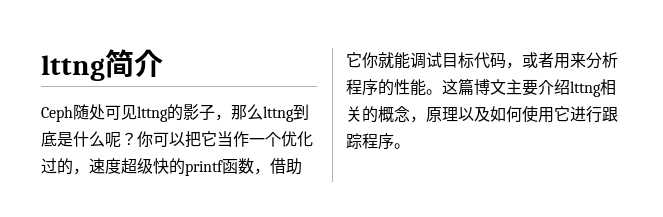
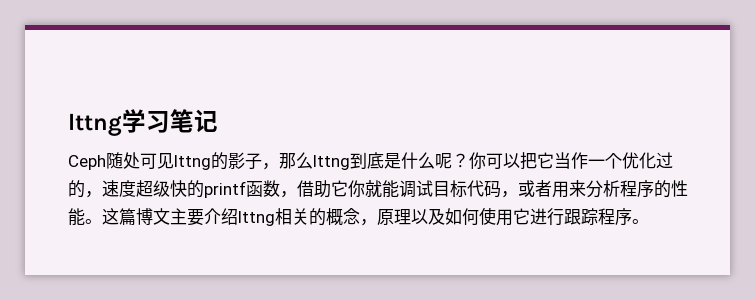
[41,49,163,81] lttng简介 -> [68,109,218,136] lttng学习笔记

